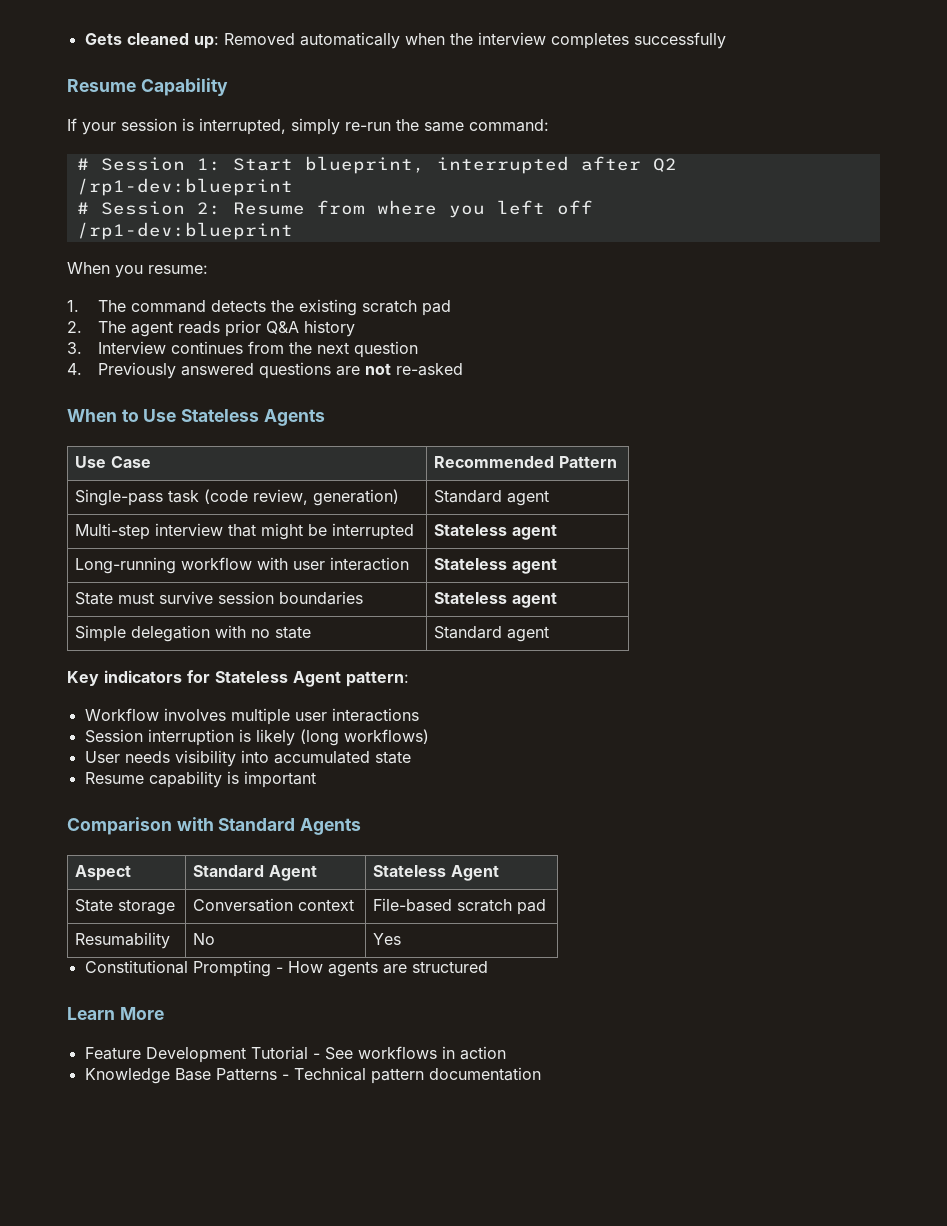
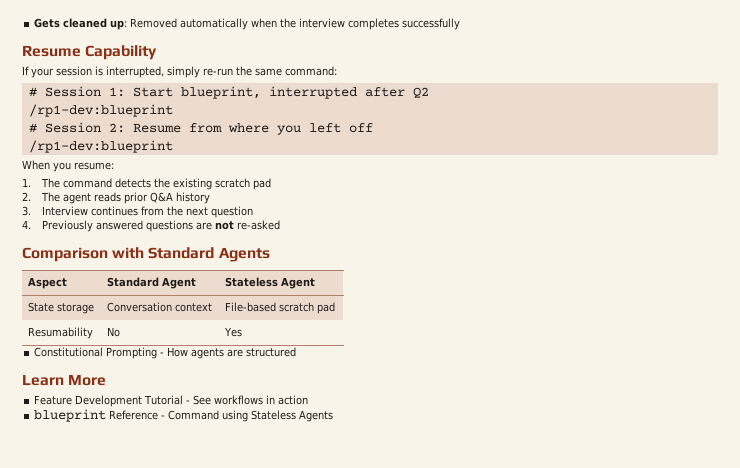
[67,409,325,426] [75,456,151,468] [434,456,617,468] [75,489,400,506] [434,490,550,506] [75,523,415,540] [434,524,558,540] [75,557,410,574] [434,558,558,574] [75,591,364,605] [434,592,558,608] [75,625,312,642] [434,626,550,642] [67,670,409,687] [84,708,419,725] [84,729,429,746] [84,750,411,767] [84,771,316,788] // When to Use Stateless Agents // Use Case | Recommended Pattern // Single-pass task (code review, generation) | Standard agent // Multi-step interview that might be interrupted | Stateless agent // Long-running workflow with user interaction | Stateless agent // State must survive session boundaries | Stateless agent // Simple delegation with no state | Standard agent // Key indicators for Stateless Agent pattern: // Workflow involves multiple user interactions // Session interruption is likely (long workflows) // User needs visibility into accumulated state // Resume capability is important -> (281, 225) none
[84,1067,541,1084] Knowledge Base Patterns - Technical pattern documentation -> [34,409,334,422] blueprint Reference - Command using Stateless Agents

